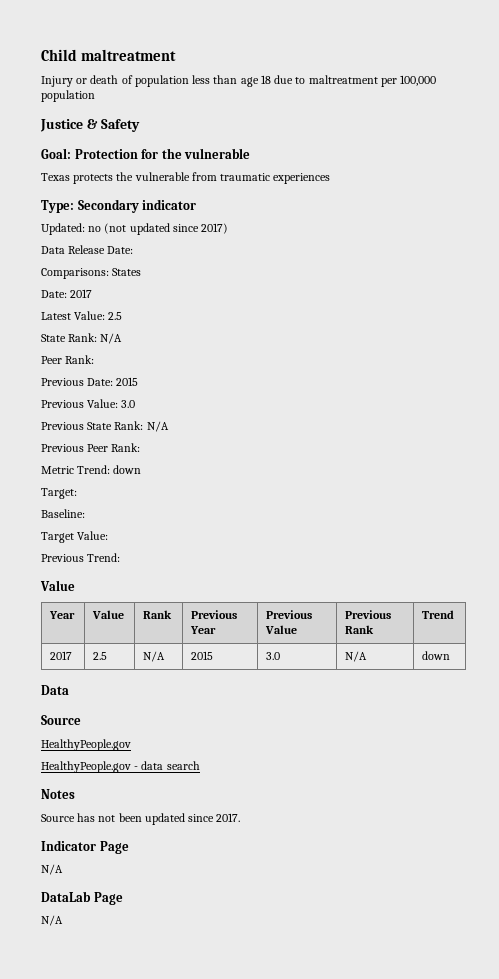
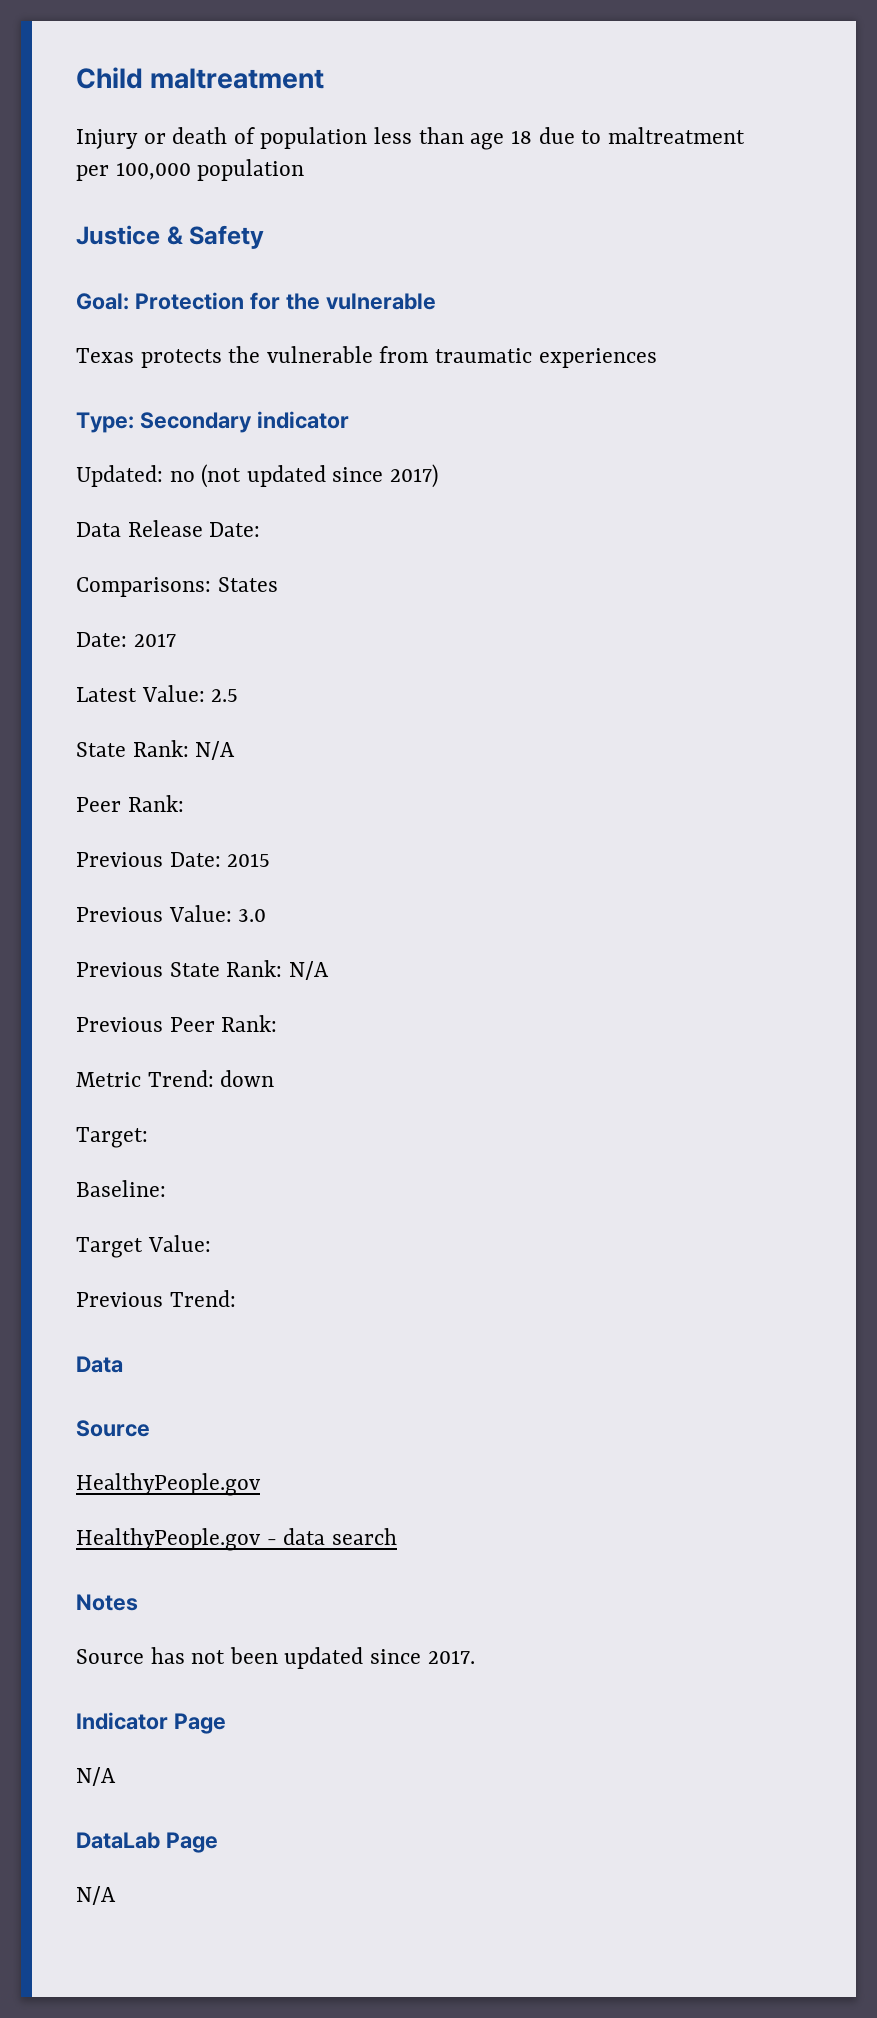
[40,580,75,591] [49,611,76,619] [92,610,125,619] [143,610,173,619] [191,610,238,619] [190,626,217,634] [266,610,313,619] [265,625,298,634] [345,610,392,619] [345,625,375,634] [422,610,455,619] [50,651,73,660] [93,652,108,660] [143,651,166,662] [191,651,214,660] [266,652,281,660] [345,651,368,662] [422,651,451,660] // Value // Year | Value | Rank | Previous Year | Previous Value | Previous Rank | Trend // 2017 | 2.5 | N/A | 2015 | 3.0 | N/A | down -> (236, 1298) none

